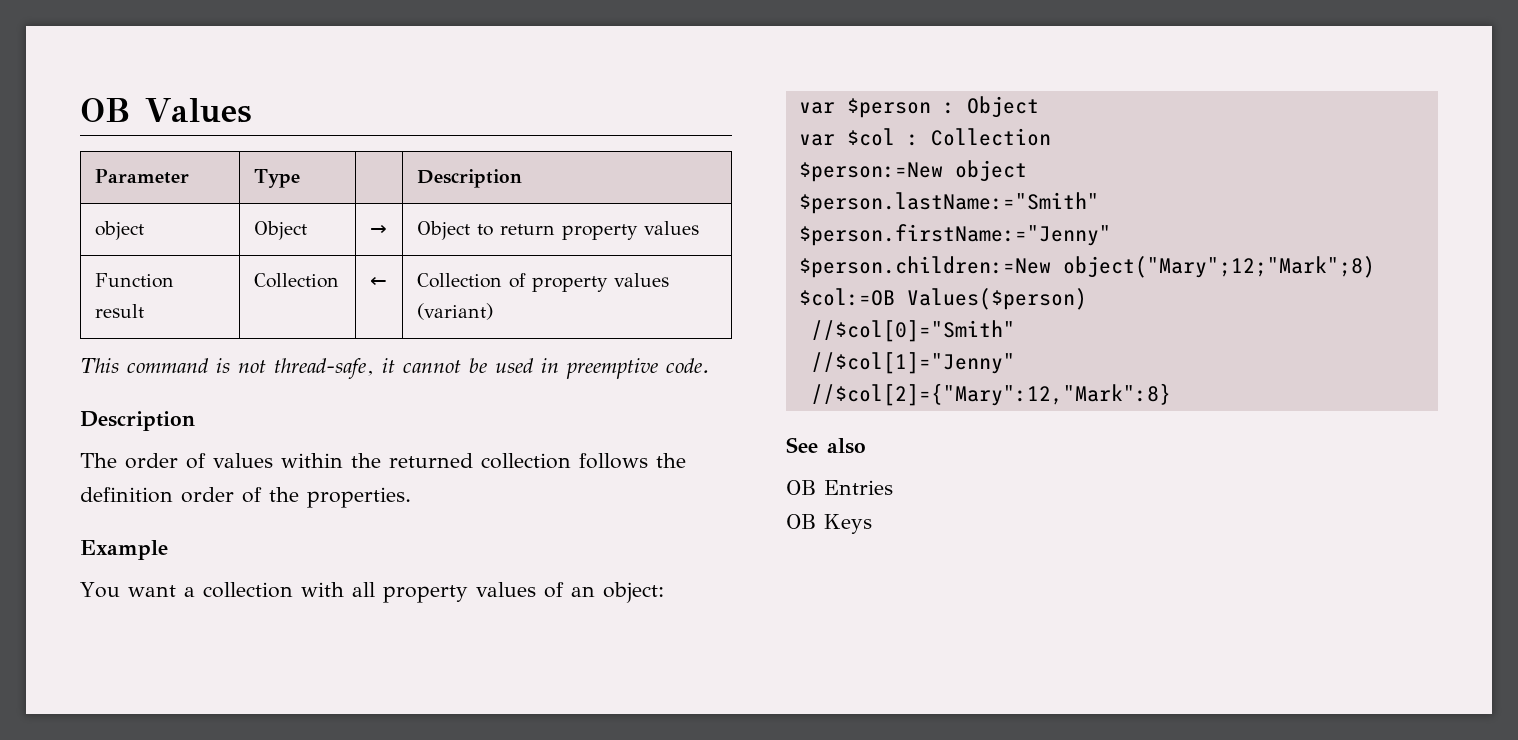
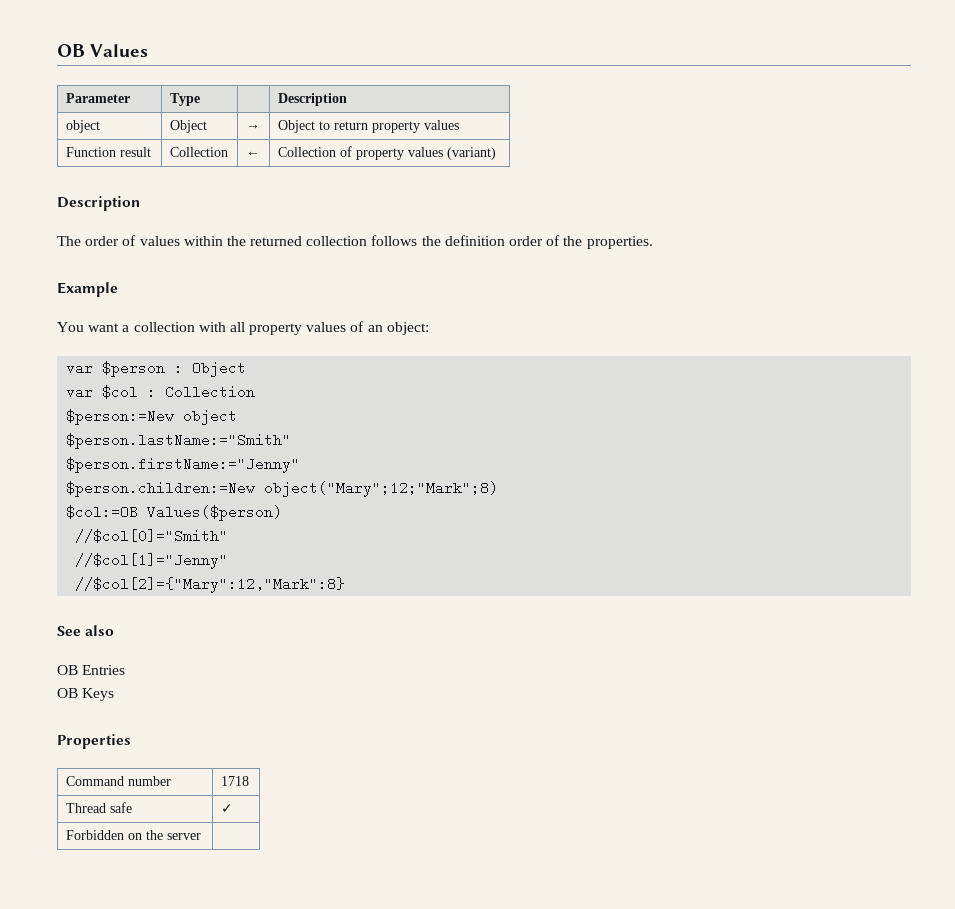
[80,358,709,379] // This command is not thread-safe, it cannot be used in preemptive code. -> (496, 153) none
(872, 524) none -> [57,734,131,749] [65,776,171,786] [220,776,249,786] [65,802,132,813] [220,804,233,813] [65,830,201,840] // Properties // Command number | 1718 // Thread safe | ✓ // Forbidden on the server |

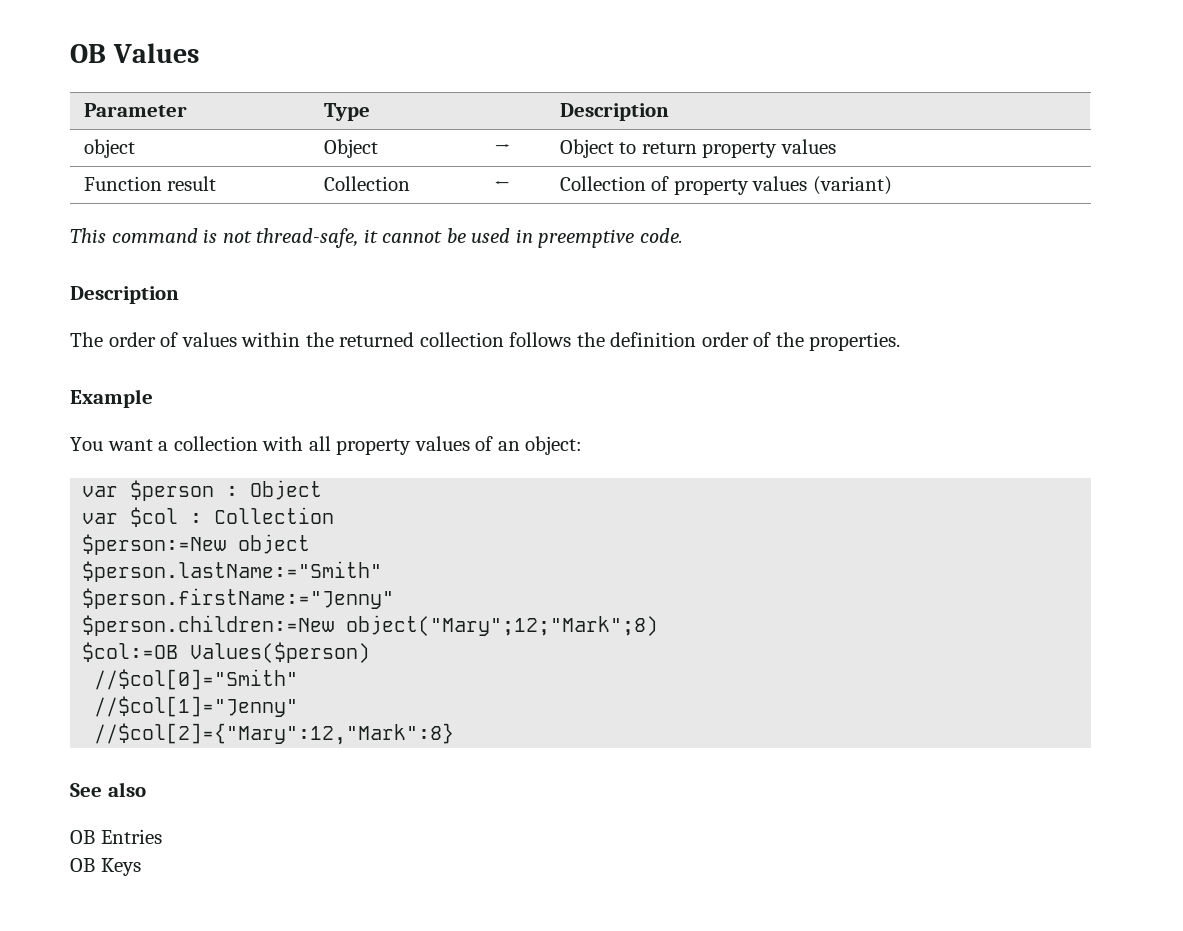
(496, 153) none -> [70,228,683,248] // This command is not thread-safe, it cannot be used in preemptive code.
[57,734,131,749] [65,776,171,786] [220,776,249,786] [65,802,132,813] [220,804,233,813] [65,830,201,840] // Properties // Command number | 1718 // Thread safe | ✓ // Forbidden on the server | -> (141, 867) none

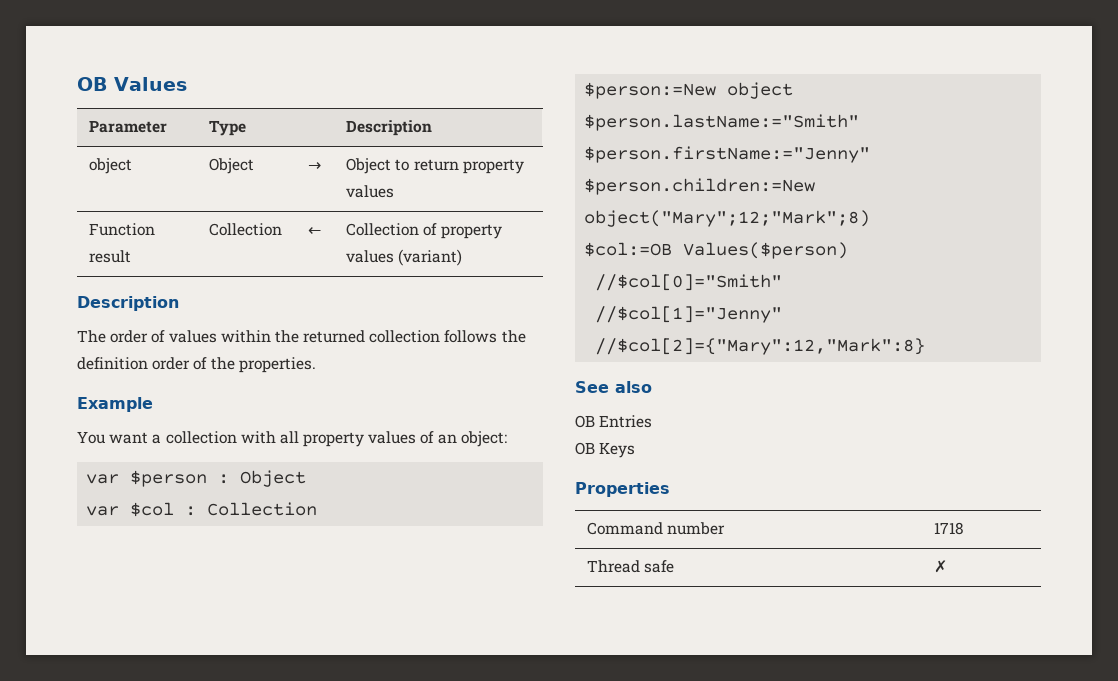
[70,228,683,248] // This command is not thread-safe, it cannot be used in preemptive code. -> (463, 257) none
(141, 867) none -> [575,482,670,497] [587,522,726,535] [934,522,965,535] [587,560,675,573] [934,560,948,573] // Properties // Command number | 1718 // Thread safe | ✗

